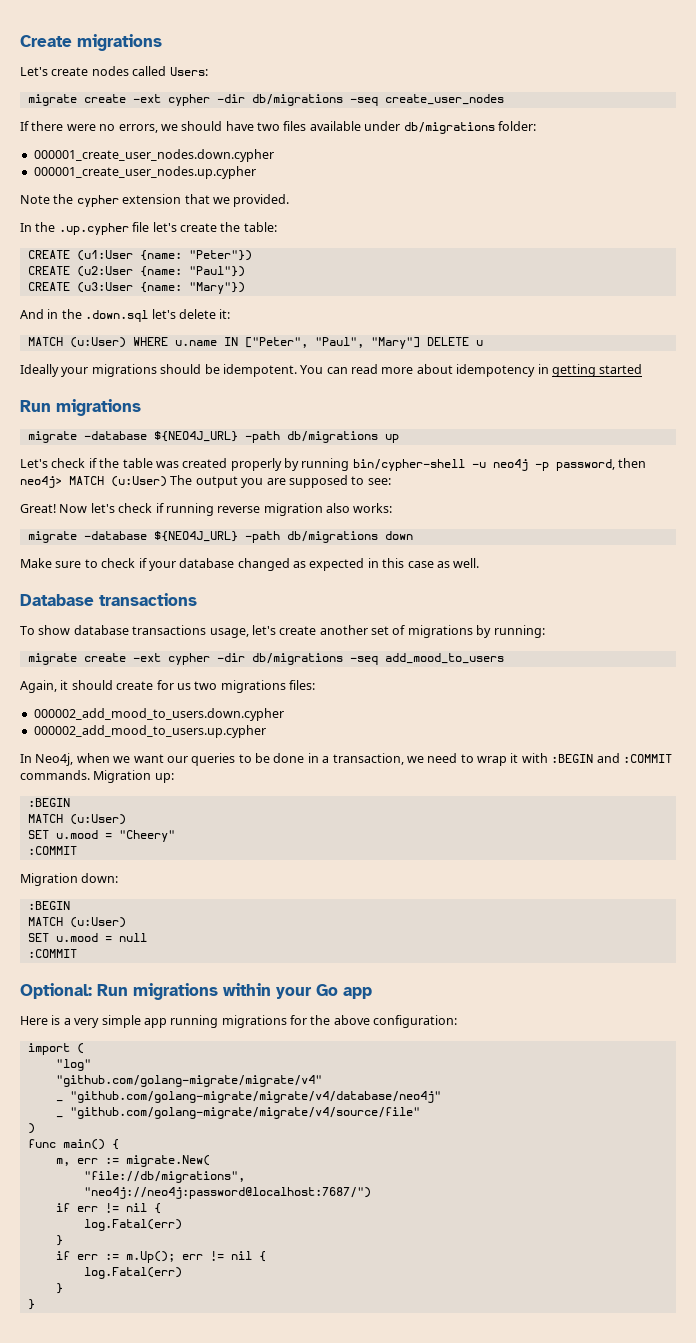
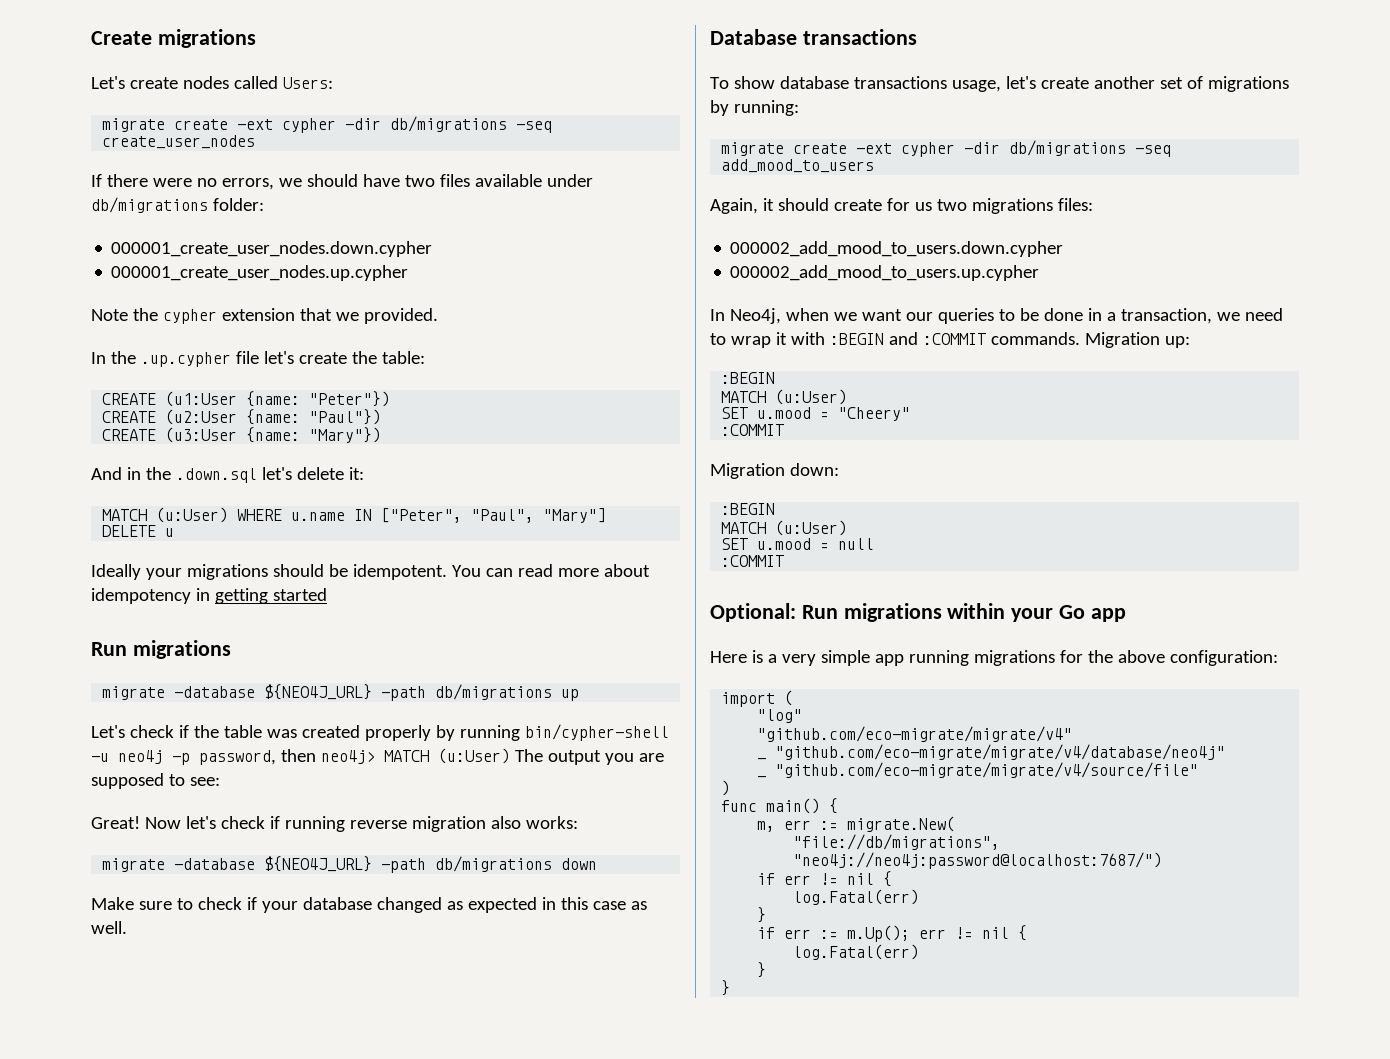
[55,1075,322,1087] [55,1091,441,1103] [55,1107,420,1119] "github.com/golang-migrate/migrate/v4" // _ "github.com/golang-migrate/migrate/v4/database/neo4j" // _ "github.com/golang-migrate/migrate/v4/source/file" -> [757,726,1073,742] [757,744,1226,760] [757,762,1199,778] "github.com/eco-migrate/migrate/v4" // _ "github.com/eco-migrate/migrate/v4/database/neo4j" // _ "github.com/eco-migrate/migrate/v4/source/file"

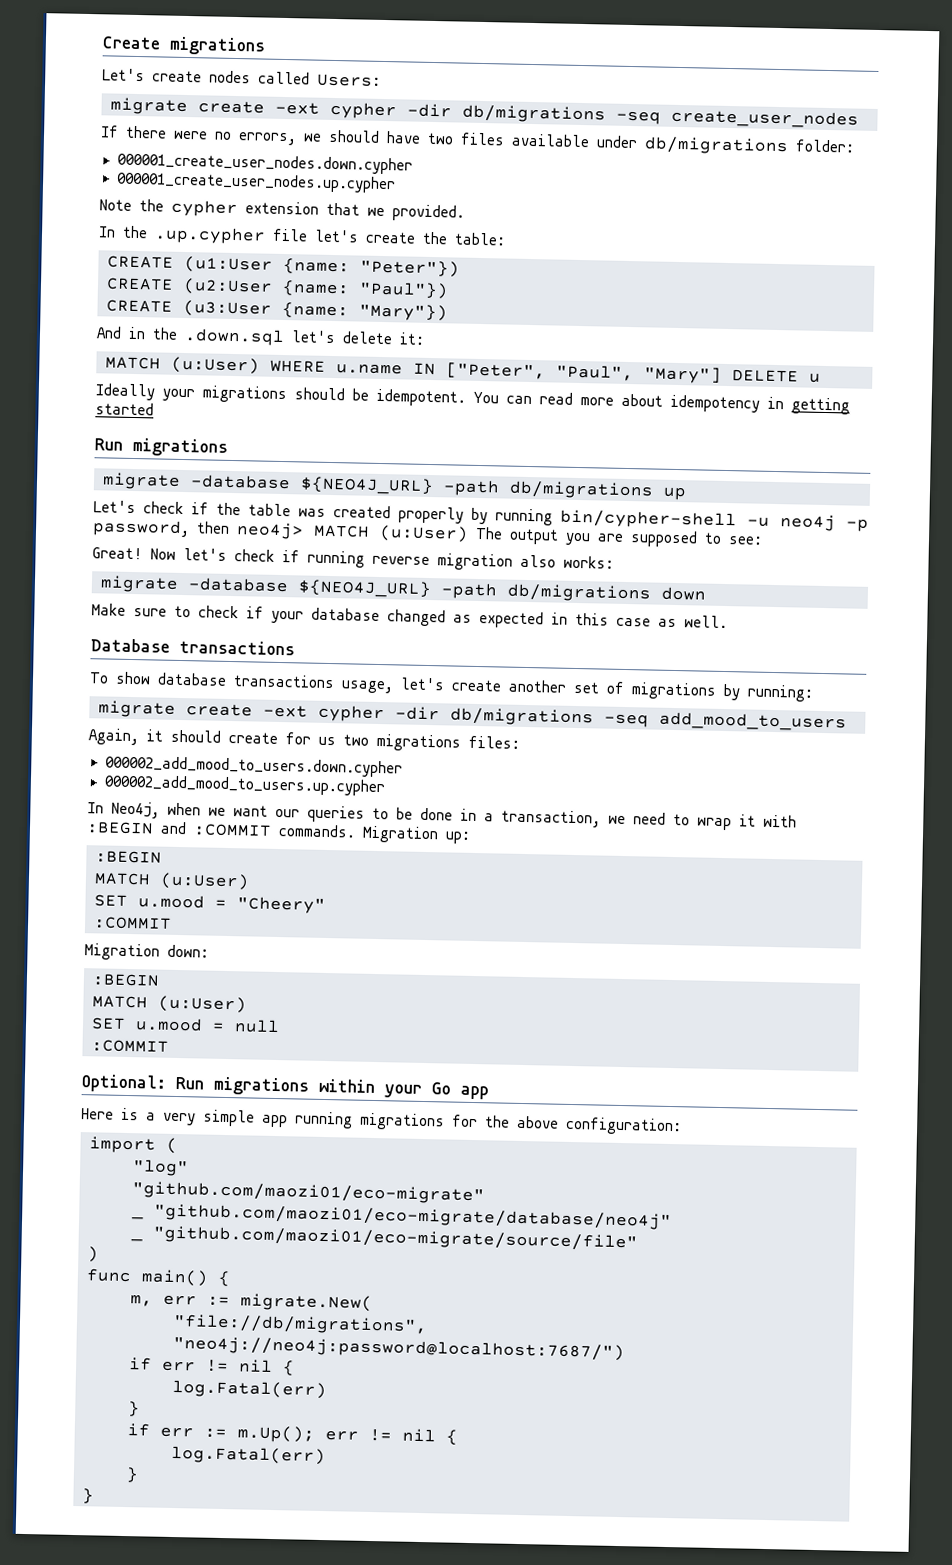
[757,726,1073,742] [757,744,1226,760] [757,762,1199,778] "github.com/eco-migrate/migrate/v4" // _ "github.com/eco-migrate/migrate/v4/database/neo4j" // _ "github.com/eco-migrate/migrate/v4/source/file" -> [132,1181,485,1205] [131,1203,672,1231] [130,1225,638,1252] "github.com/maozi01/eco-migrate" // _ "github.com/maozi01/eco-migrate/database/neo4j" // _ "github.com/maozi01/eco-migrate/source/file"

